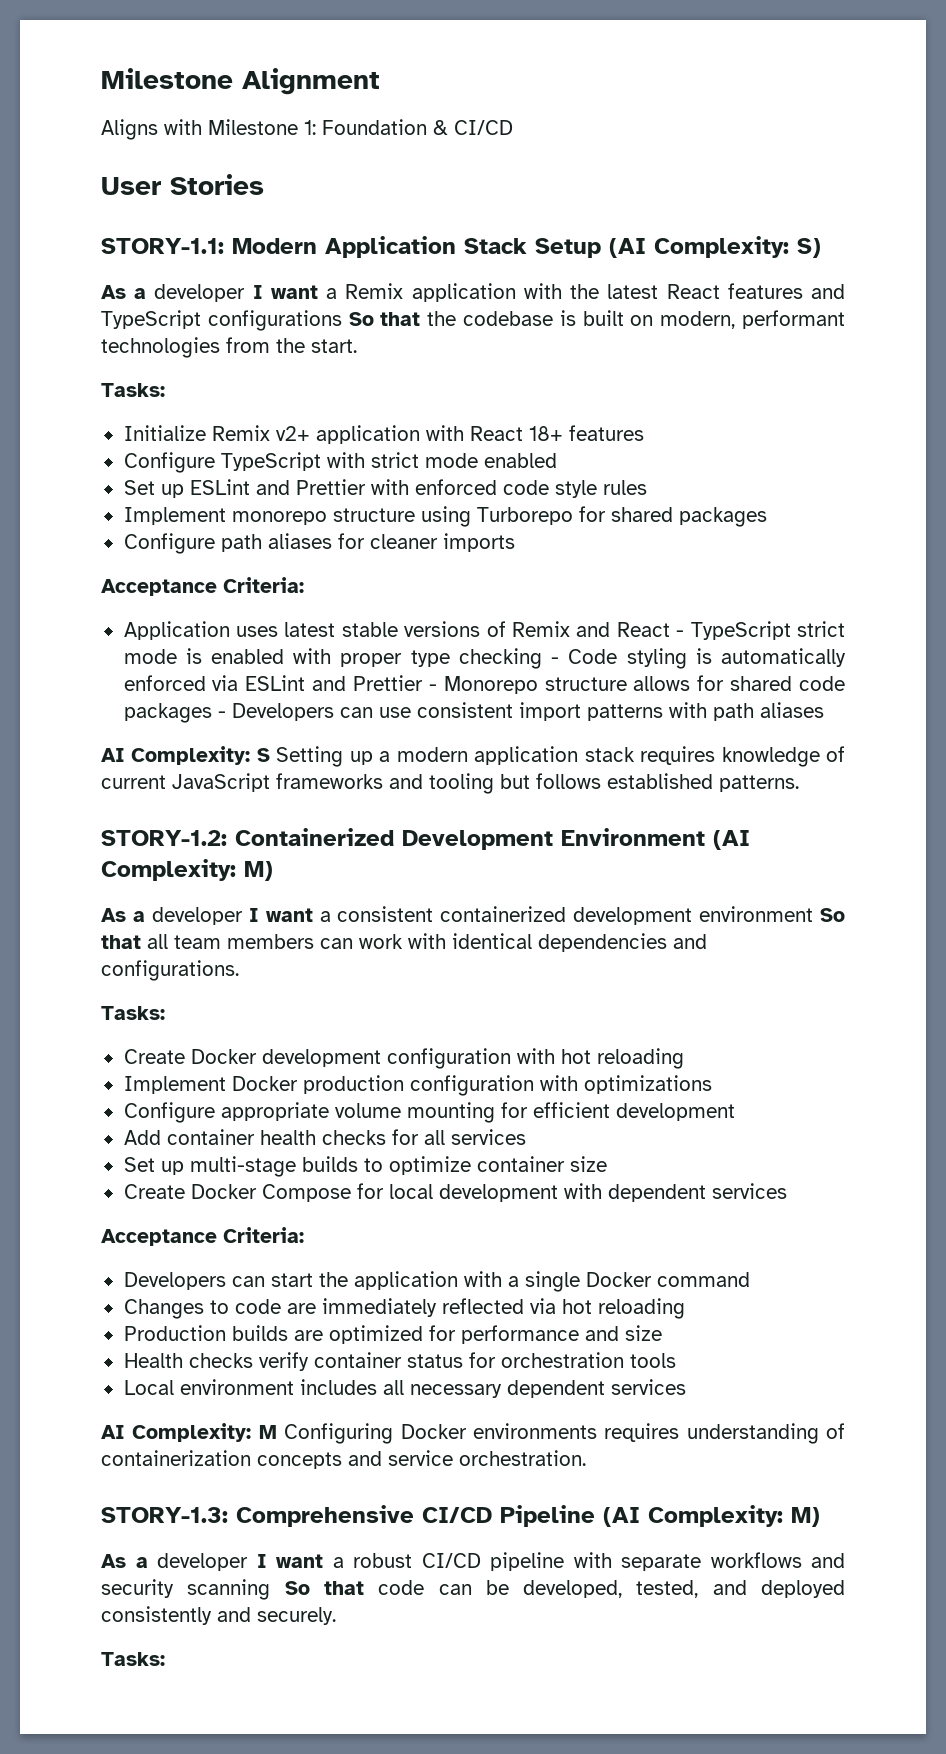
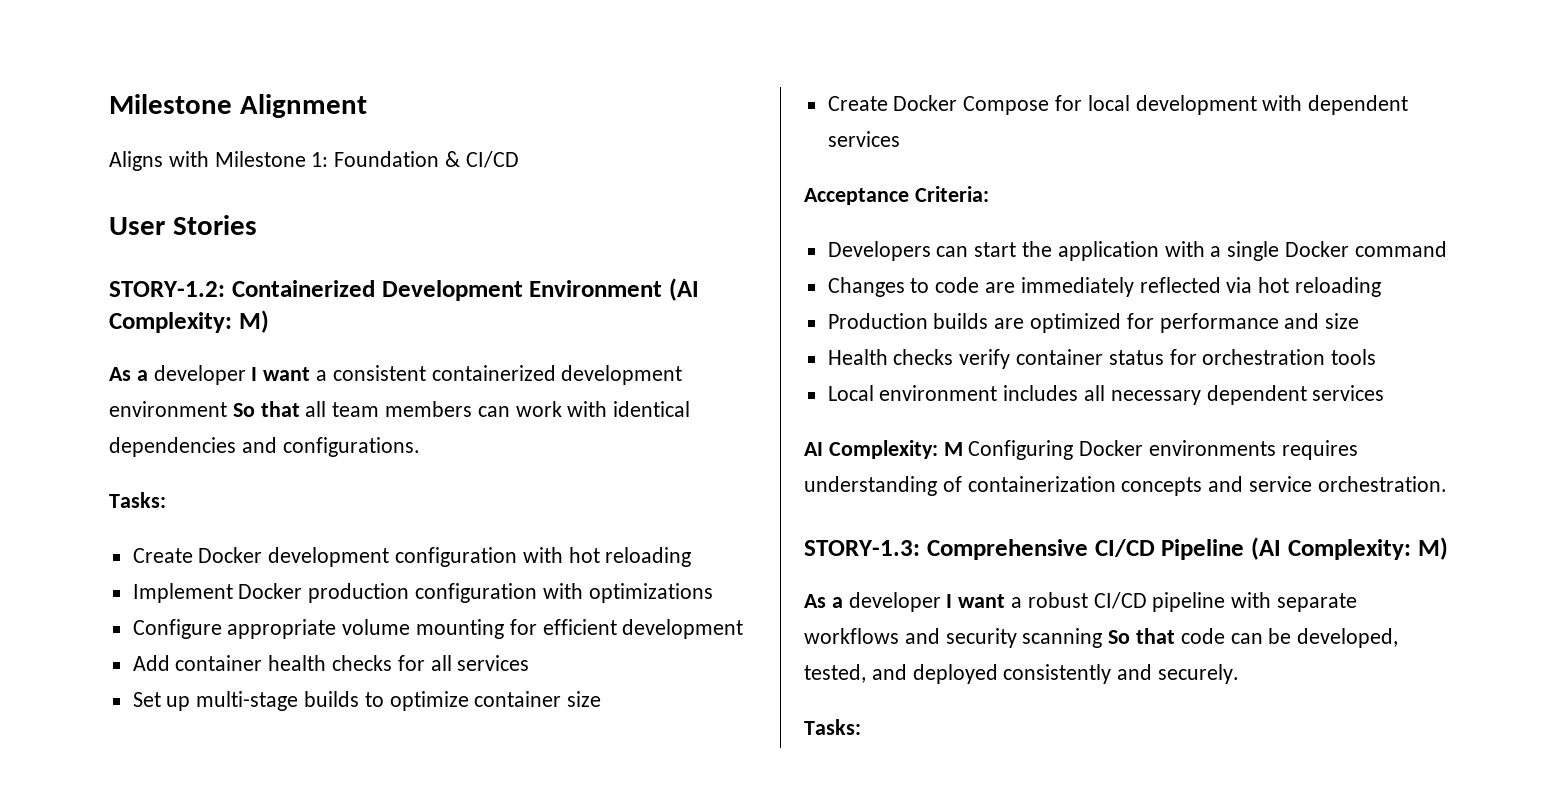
[101,236,821,258] [101,283,846,302] [101,310,845,331] [101,337,357,358] [101,383,165,397] [123,425,644,444] [123,452,557,473] [123,479,647,498] [123,506,767,527] [123,533,515,554] [101,577,304,596] [123,621,845,640] [123,648,847,669] [123,675,846,694] [123,702,824,723] [101,746,846,767] [101,773,799,794] // STORY-1.1: Modern Application Stack Setup (AI Complexity: S) // As a developer I want a Remix application with the latest React features and TypeScript configurations So that the codebase is built on modern, performant technologies from the start. // Tasks: // Initialize Remix v2+ application with React 18+ features // Configure TypeScript with strict mode enabled // Set up ESLint and Prettier with enforced code style rules // Implement monorepo structure using Turborepo for shared packages // Configure path aliases for cleaner imports // Acceptance Criteria: // Application uses latest stable versions of Remix and React - TypeScript strict mode is enabled with proper type checking - Code styling is automatically enforced via ESLint and Prettier - Monorepo structure allows for shared code packages - Developers can use consistent import patterns with path aliases // AI Complexity: S Setting up a modern application stack requires knowledge of current JavaScript frameworks and tooling but follows established patterns. -> (257, 225) none

